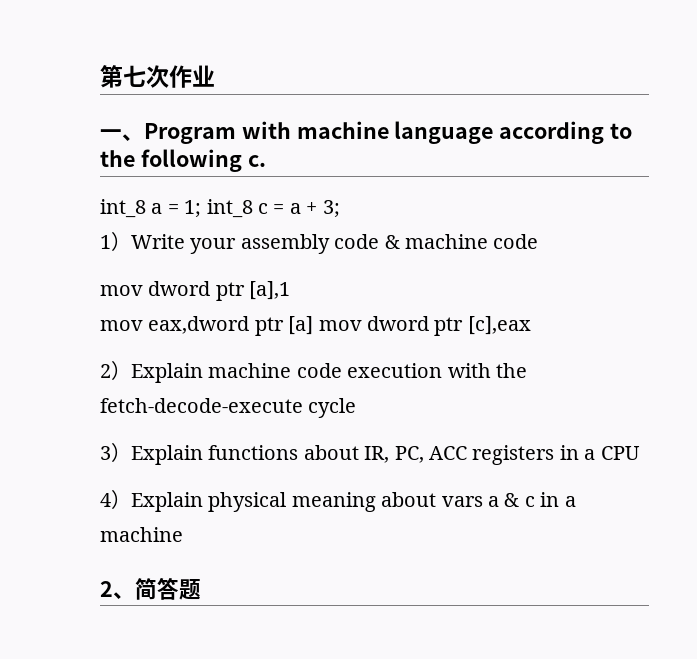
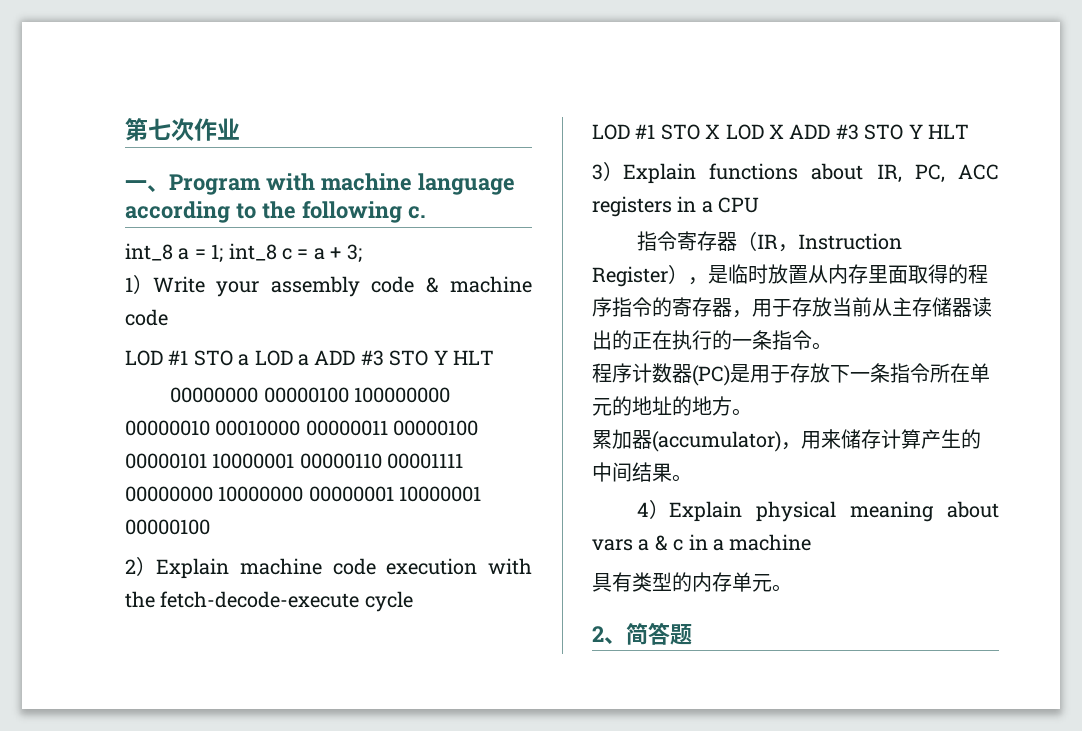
[100,281,291,301] [100,316,531,336] mov dword ptr [a],1 // mov eax,dword ptr [a] mov dword ptr [c],eax -> [125,350,494,366] [170,387,450,403] [125,420,479,436] [125,453,464,469] [125,486,482,502] [125,519,210,535] LOD #1 STO a LOD a ADD #3 STO Y HLT // 00000000 00000100 100000000 00000010 00010000 00000011 00000100 00000101 10000001 00000110 00001111 00000000 10000000 00000001 10000001 00000100
(357, 408) none -> [592,124,969,140] // LOD #1 STO X LOD X ADD #3 STO Y HLT
(640, 453) none -> [637,231,903,252] [592,264,988,287] [592,297,992,318] [592,330,832,350] [592,363,990,386] [592,396,752,416] [592,429,981,452] [592,462,692,482] // 指令寄存器（IR，Instruction Register），是临时放置从内存里面取得的程序指令的寄存器，用于存放当前从主存储器读出的正在执行的一条指令。 // 程序计数器(PC)是用于存放下一条指令所在单元的地址的地方。 // 累加器(accumulator)，用来储存计算产生的中间结果。
(183, 534) none -> [592,572,792,592] // 具有类型的内存单元。

